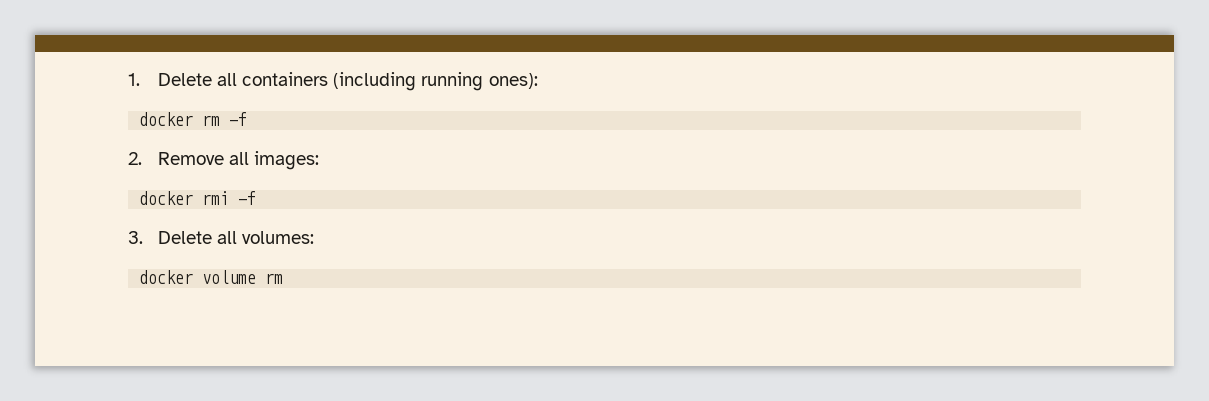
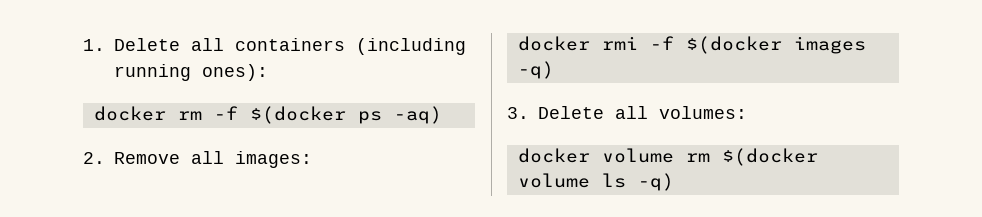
(248, 119) none -> [249,106,442,124] $(docker ps -aq)
(257, 198) none -> [685,36,866,54] [517,61,554,79] $(docker images -q)
(284, 278) none -> [721,148,818,166] [517,173,674,191] $(docker volume ls -q)

